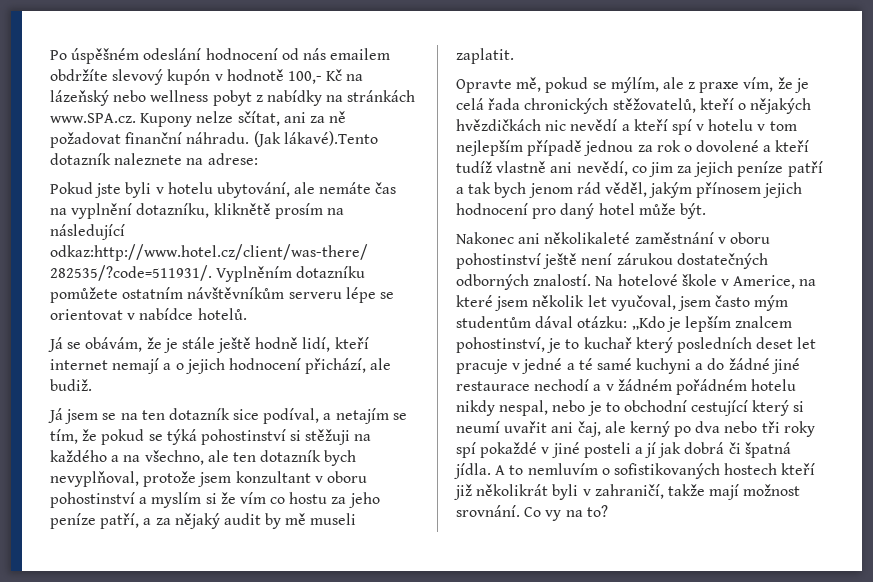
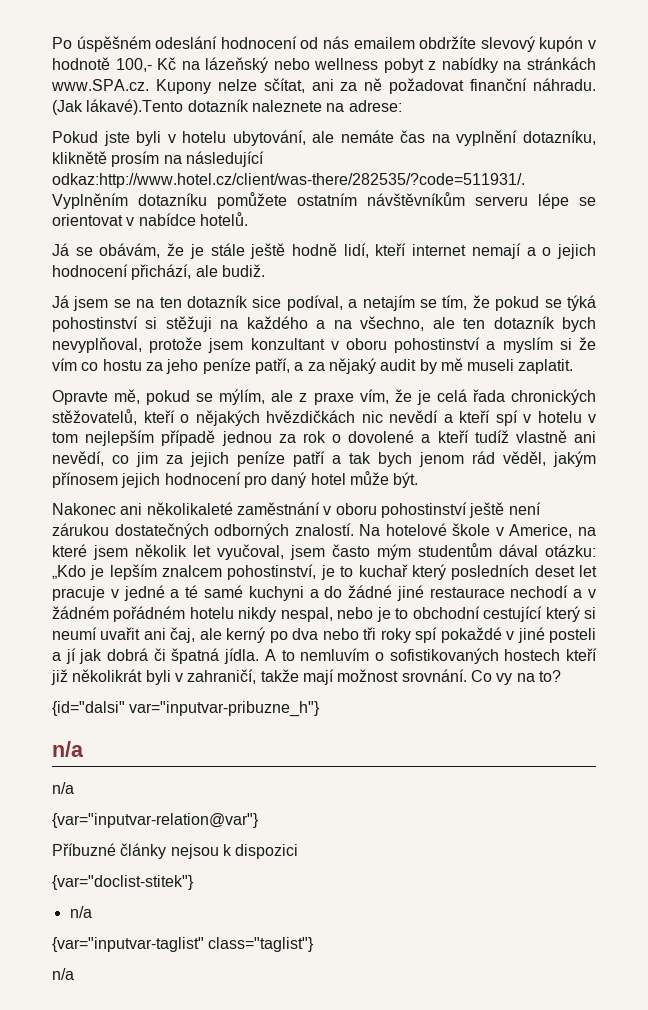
(608, 511) none -> [52,701,321,717] [52,741,84,757] [52,782,74,794] [52,813,259,828] [52,843,299,859] [52,875,194,890] [69,906,92,918] [52,937,315,952] [52,968,74,980] // {id="dalsi" var="inputvar-pribuzne_h"} // n/a // n/a // {var="inputvar-relation@var"} // Příbuzné články nejsou k dispozici // {var="doclist-stitek"} // n/a // {var="inputvar-taglist" class="taglist"} // n/a

